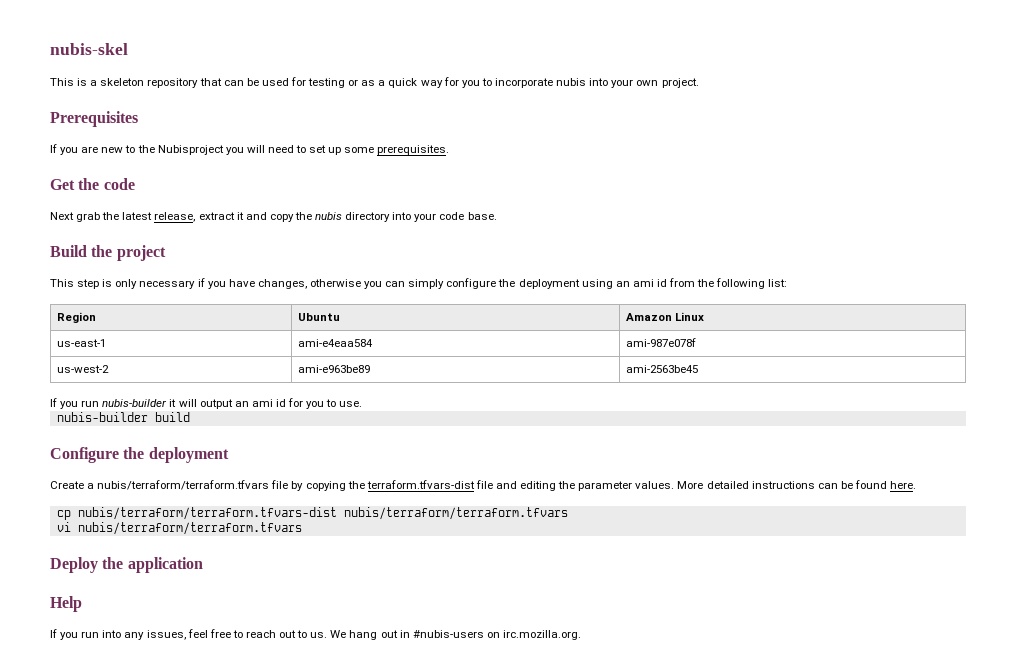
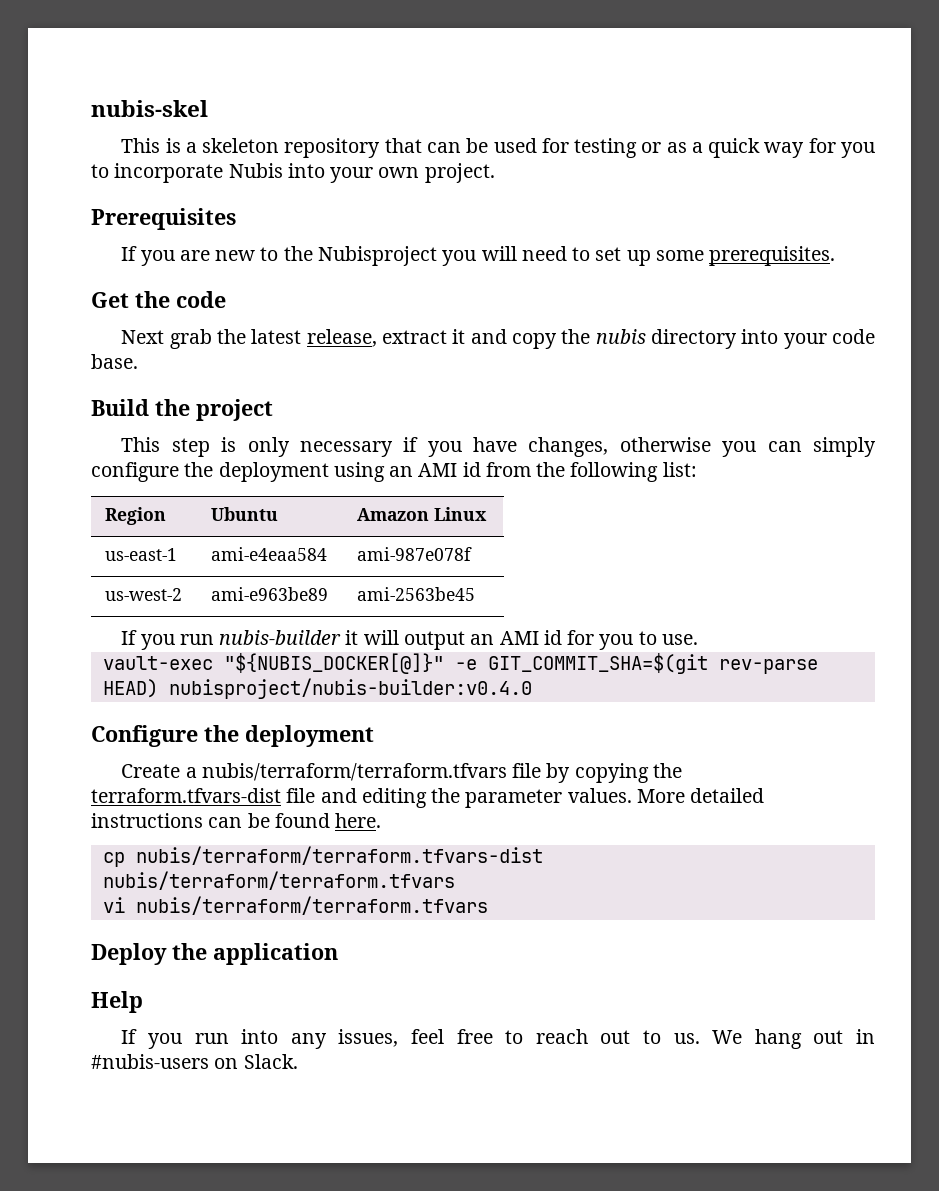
[556,78,587,86] nubis -> [228,163,283,178] Nubis
[632,279,654,287] ami -> [418,463,458,477] AMI
[251,399,273,407] ami -> [499,631,539,645] AMI
[56,412,190,422] nubis-builder build -> [102,653,818,674] [102,678,532,699] vault-exec "${NUBIS_DOCKER[@]}" -e GIT_COMMIT_SHA=$(git rev-parse HEAD) nubisproject/nubis-builder:v0.4.0
[502,630,581,640] irc.mozilla.org. -> [243,1054,298,1069] Slack.

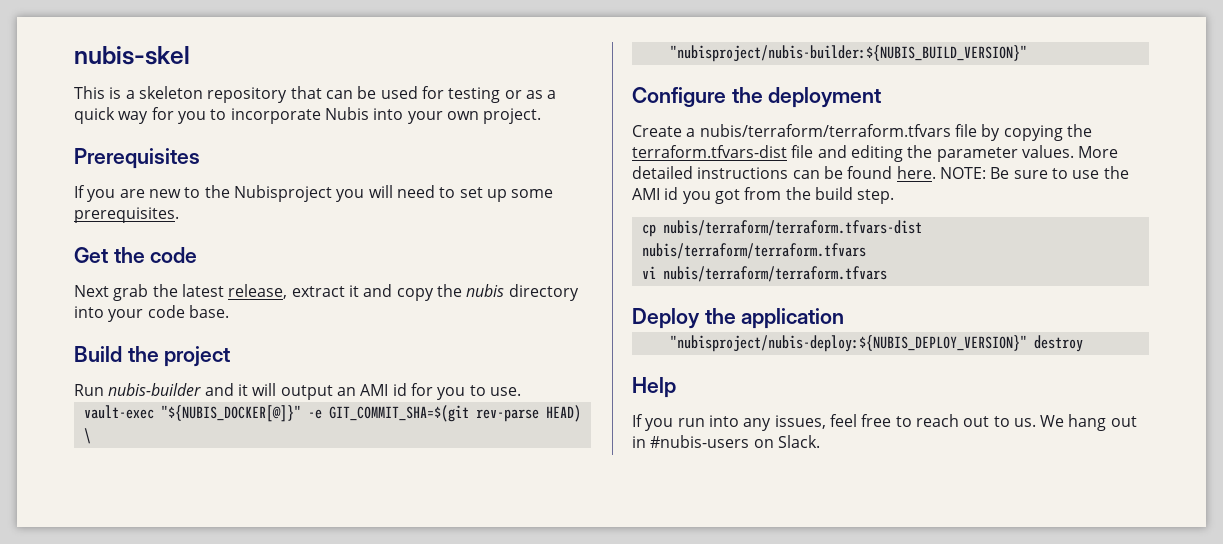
[121,437,876,457] [91,462,697,482] [105,507,167,525] [211,507,279,521] [357,507,488,521] [105,548,178,561] [211,547,328,561] [357,547,473,561] [105,588,183,601] [211,587,329,601] [357,587,476,601] [121,630,342,650] This step is only necessary if you have changes, otherwise you can simply configure the deployment using an AMI id from the following list: // Region | Ubuntu | Amazon Linux // us-east-1 | ami-e4eaa584 | ami-987e078f // us-west-2 | ami-e963be89 | ami-2563be45 // If you run nubis-builder -> [74,383,234,396] Run nubis-builder and
[168,678,532,699] nubisproject/nubis-builder:v0.4.0 -> [83,428,91,444] [669,45,1027,62] \ // "nubisproject/nubis-builder:${NUBIS_BUILD_VERSION}"
(382, 820) none -> [939,166,1129,179] [632,187,895,204] NOTE: Be sure to use the AMI id you got from the build step.
(338, 954) none -> [669,335,1083,352] // "nubisproject/nubis-deploy:${NUBIS_DEPLOY_VERSION}" destroy

